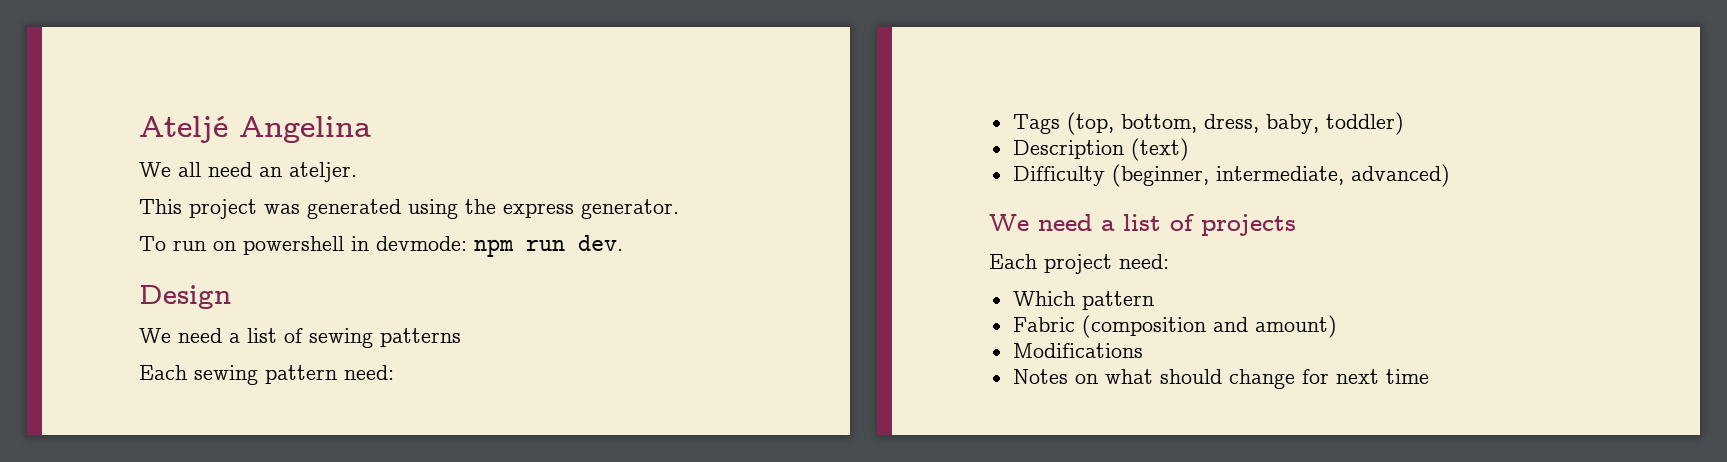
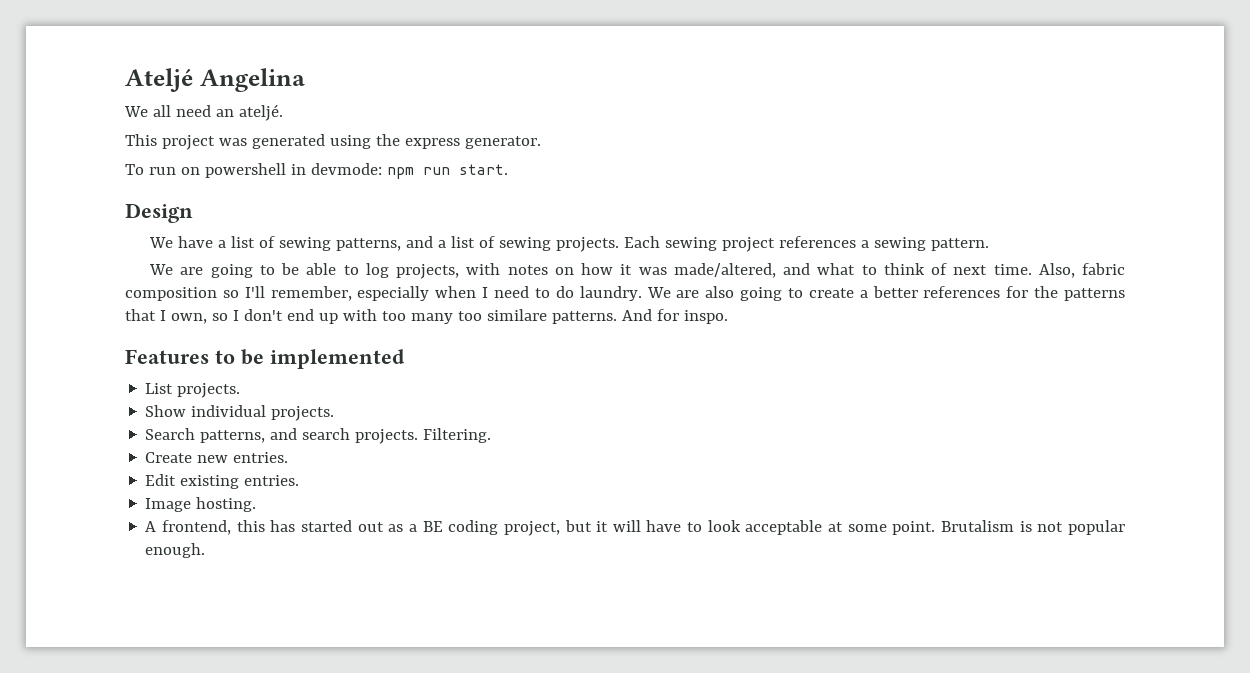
[289,162,357,182] ateljer. -> [238,104,283,121] ateljé.
[578,235,623,251] dev. -> [458,164,508,175] start.
[178,328,461,348] [139,365,394,385] [1012,112,1404,135] [1012,138,1189,161] [1012,164,1450,187] [989,214,1296,236] [989,254,1169,274] [1012,291,1154,310] [1012,315,1337,338] [1012,343,1143,358] [1012,369,1429,389] need a list of sewing patterns // Each sewing pattern need: // Tags (top, bottom, dress, baby, toddler) // Description (text) // Difficulty (beginner, intermediate, advanced) // We need a list of projects // Each project need: // Which pattern // Fabric (composition and amount) // Modifications // Notes on what should change for next time -> [178,236,990,252] [149,263,1126,279] [125,286,1126,301] [125,309,728,324] [125,349,405,369] [145,383,241,398] [145,405,335,421] [145,428,492,444] [145,452,289,463] [145,474,300,489] [145,497,257,512] [145,520,1125,536] [145,543,206,558] have a list of sewing patterns, and a list of sewing projects. Each sewing project references a sewing pattern. // We are going to be able to log projects, with notes on how it was made/altered, and what to think of next time. Also, fabric composition so I'll remember, especially when I need to do laundry. We are also going to create a better references for the patterns that I own, so I don't end up with too many too similare patterns. And for inspo. // Features to be implemented // List projects. // Show individual projects. // Search patterns, and search projects. Filtering. // Create new entries. // Edit existing entries. // Image hosting. // A frontend, this has started out as a BE coding project, but it will have to look acceptable at some point. Brutalism is not popular enough.

